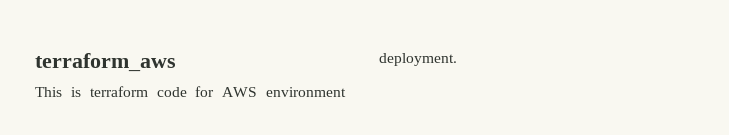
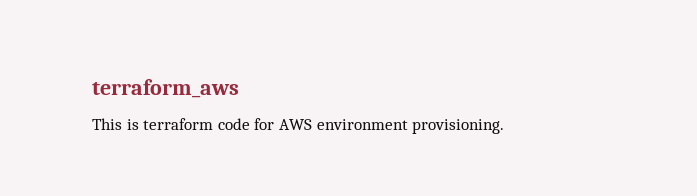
[379,53,457,66] deployment. -> [412,119,505,134] provisioning.

